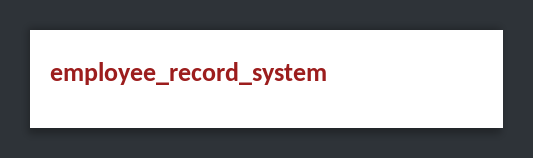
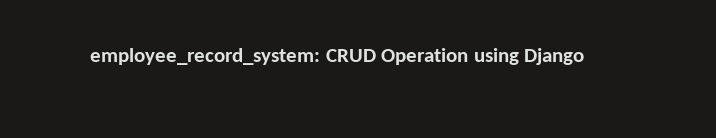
[50,62,327,85] employee_record_system -> [90,48,585,65] employee_record_system: CRUD Operation using Django

